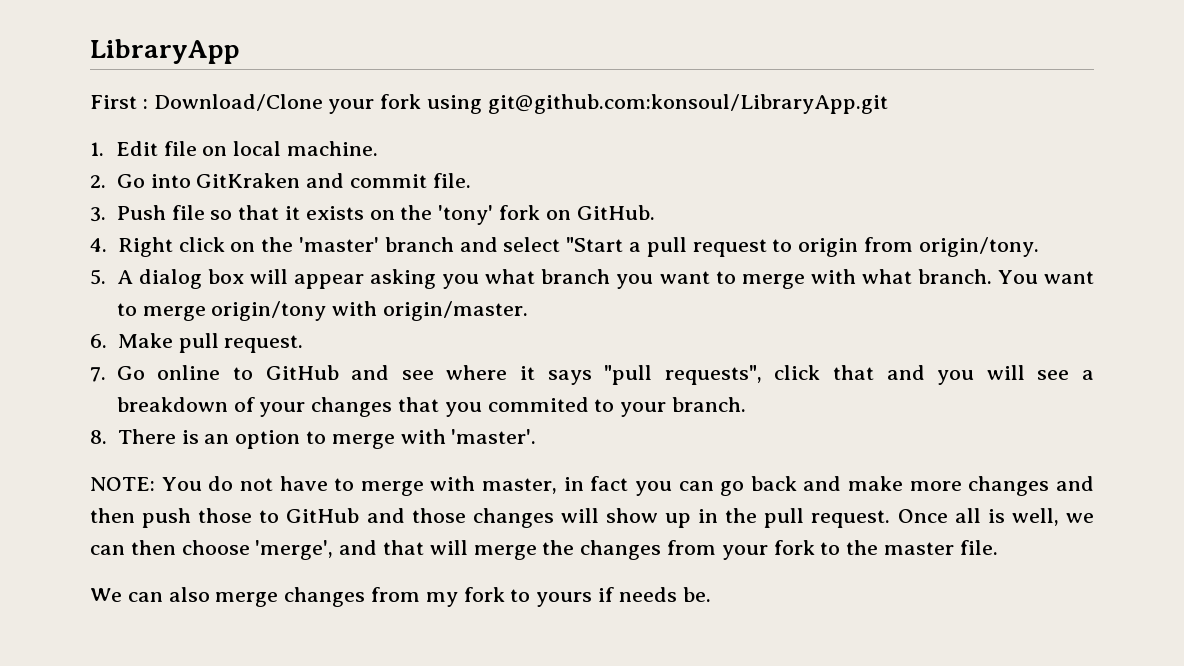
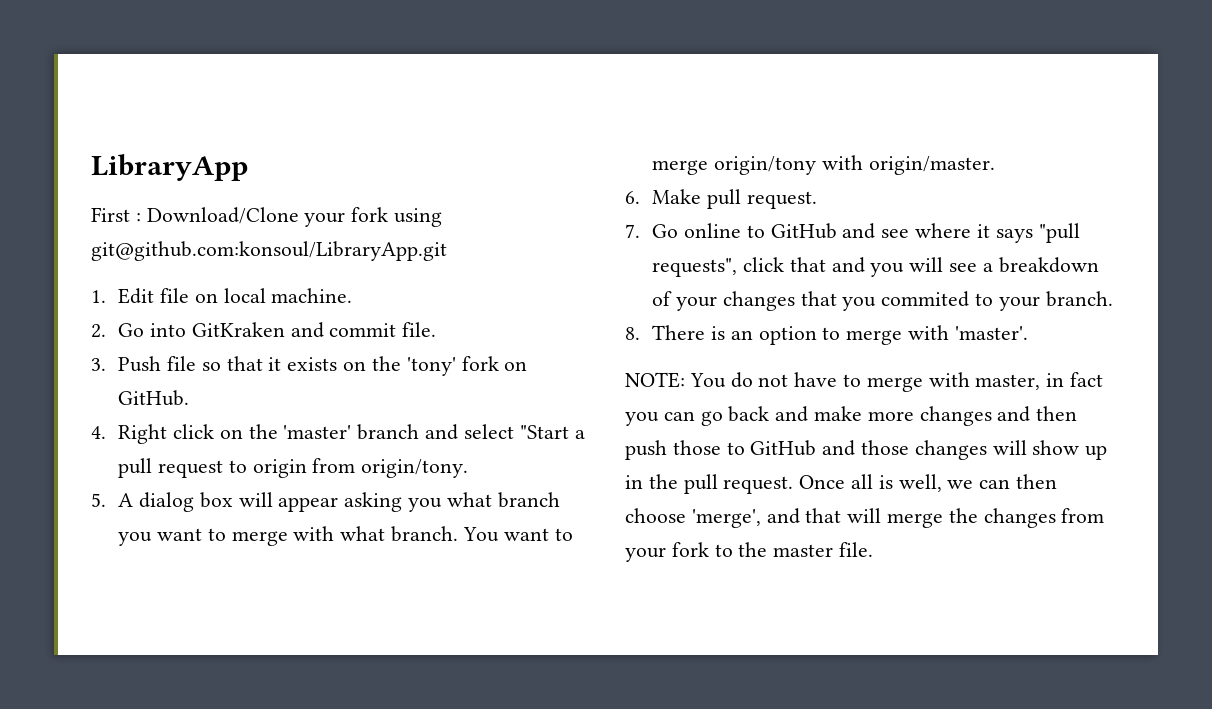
[90,587,711,607] // We can also merge changes from my fork to yours if needs be. -> (874, 549) none

